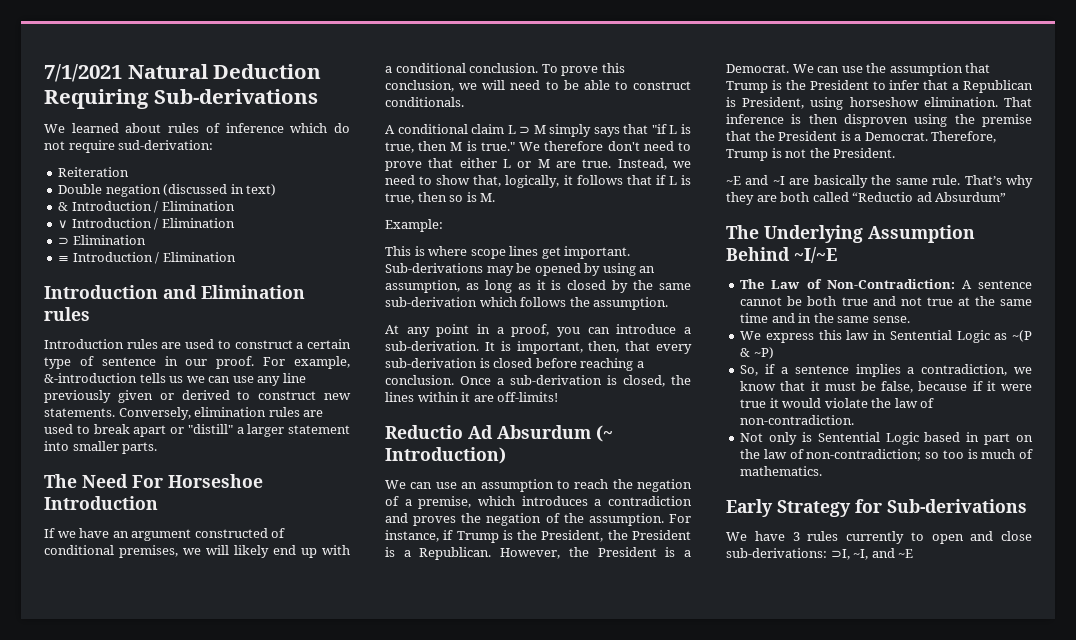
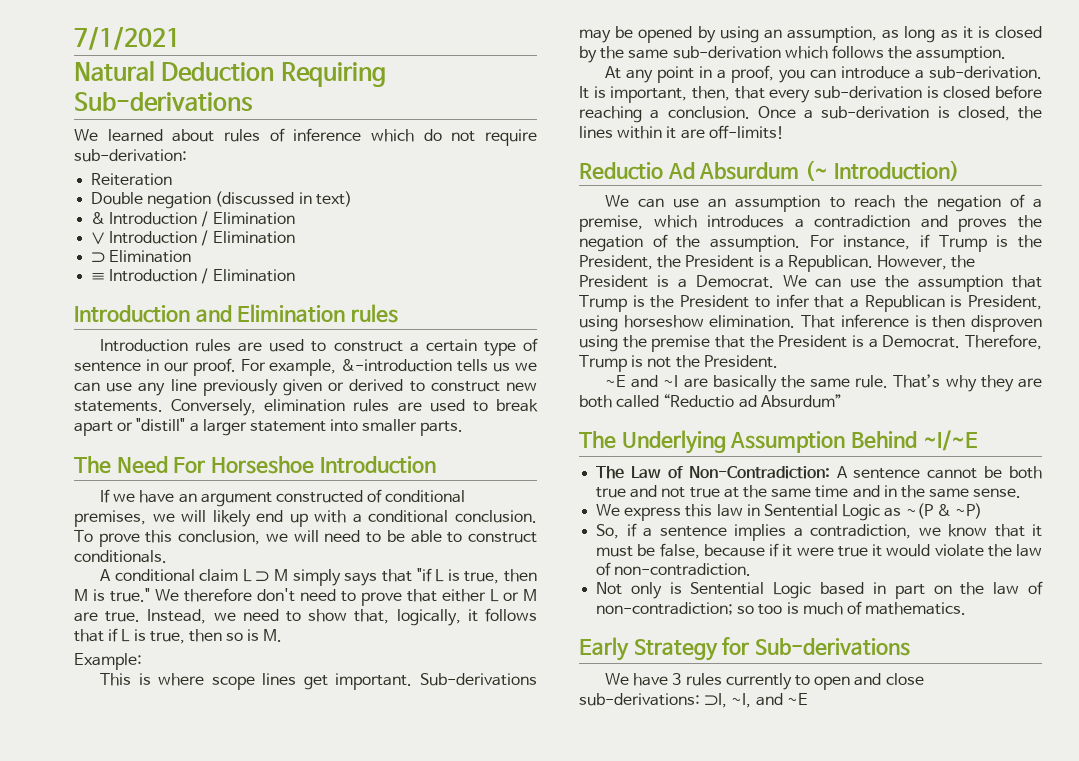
(122, 73) none -> (180, 38) //
[118,140,214,150] sud-derivation: -> [74,149,187,162] sub-derivation:

